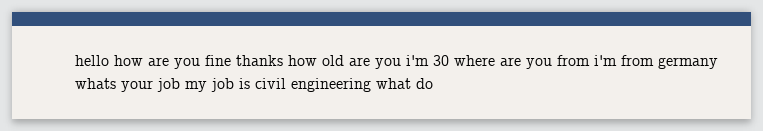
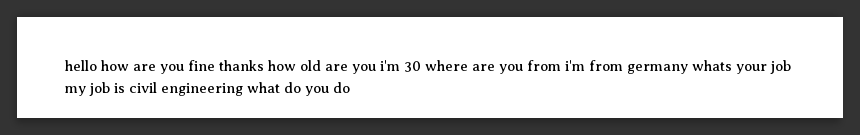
(433, 83) none -> [305,82,350,96] you do

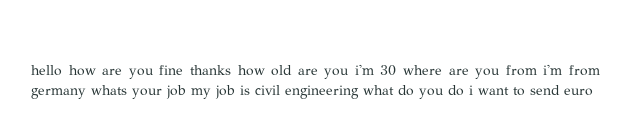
(350, 87) none -> [469,85,593,96] i want to send euro

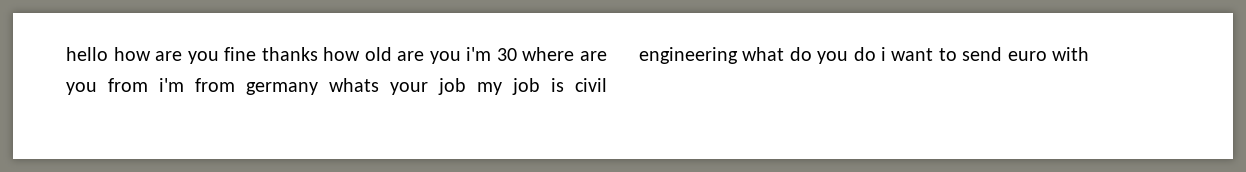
(593, 92) none -> [1052,47,1089,61] with

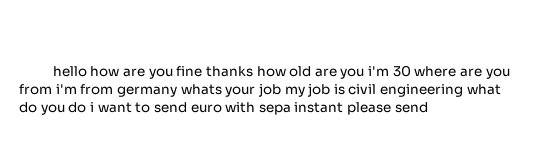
(1089, 54) none -> [258,102,428,115] sepa instant please send

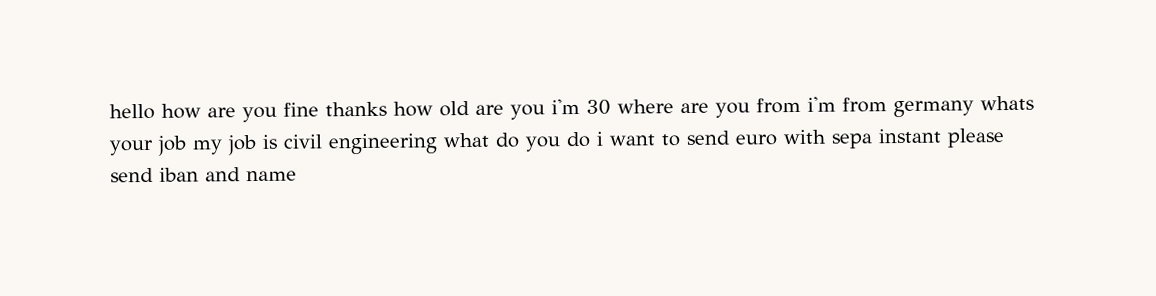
(428, 107) none -> [159,167,297,182] iban and name

